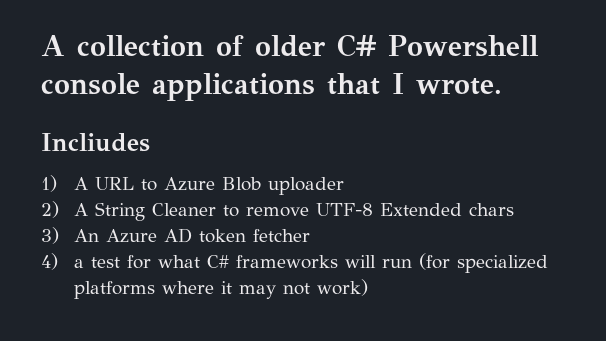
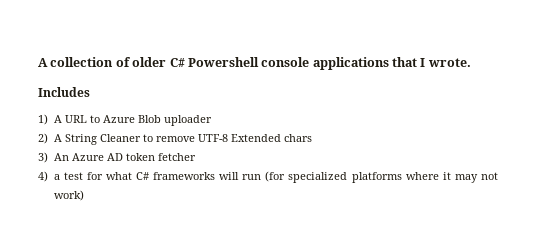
[41,133,150,152] Incliudes -> [38,87,90,97] Includes

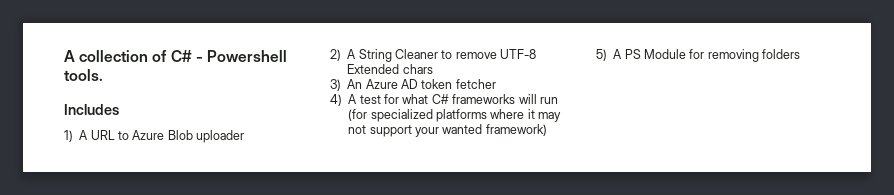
[132,57,471,70] older C# Powershell console applications that I wrote. -> [170,50,287,62] [64,69,103,81] C# - Powershell tools.
[53,174,60,180] a -> [348,94,358,104] A
[53,190,84,201] work) -> [369,124,547,137] [596,49,801,62] support your wanted framework) // 5) A PS Module for removing folders

